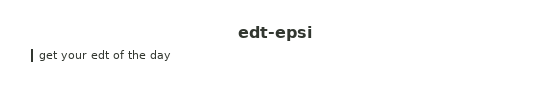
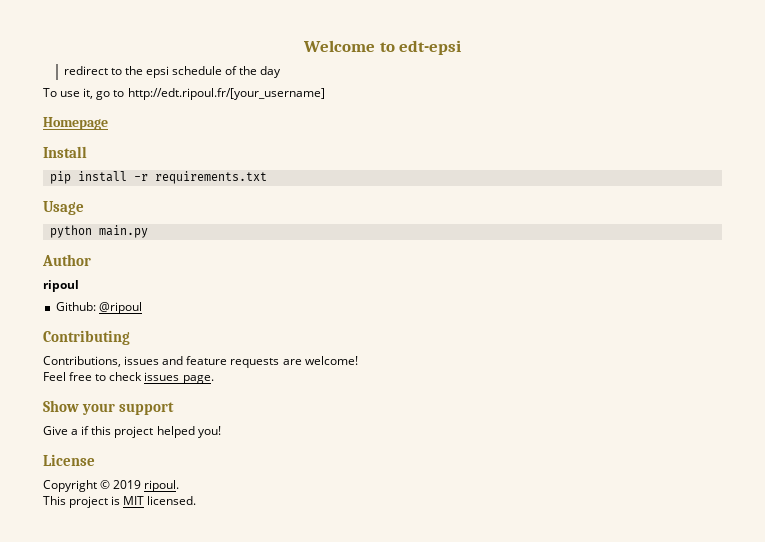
(238, 33) none -> [302,40,395,52] Welcome to
[38,50,171,61] get your edt of the day -> [63,66,282,78] [43,88,325,100] [43,117,108,130] [43,146,87,158] [49,171,267,184] [43,201,84,215] [49,225,148,238] [42,254,91,266] [43,280,79,292] [55,302,142,314] [43,330,130,345] [43,356,358,368] [43,372,214,384] [43,400,175,415] [43,426,221,438] [43,454,95,466] [43,480,180,492] [43,496,197,508] redirect to the epsi schedule of the day // To use it, go to http://edt.ripoul.fr/[your_username] // Homepage // Install // pip install -r requirements.txt // Usage // python main.py // Author // ripoul // Github: @ripoul // Contributing // Contributions, issues and feature requests are welcome! // Feel free to check issues page. // Show your support // Give a if this project helped you! // License // Copyright © 2019 ripoul. // This project is MIT licensed.

